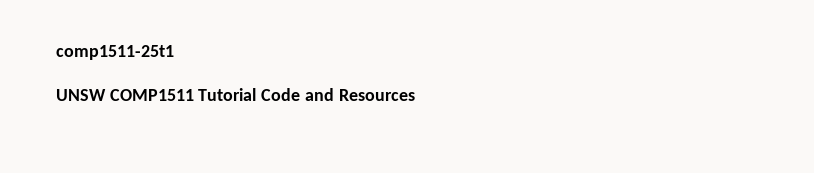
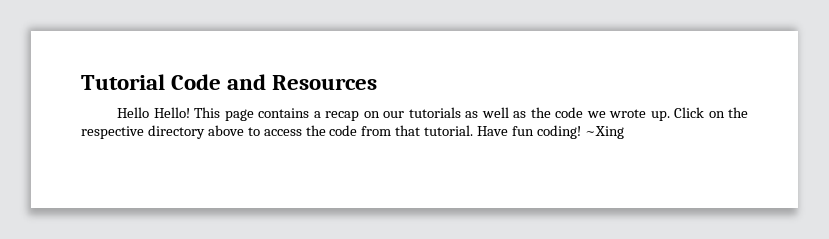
[56,45,174,60] [56,89,194,101] comp1511-25t1 // UNSW COMP1511 -> (81, 82) none
(415, 95) none -> [117,107,748,121] [81,125,624,139] // Hello Hello! This page contains a recap on our tutorials as well as the code we wrote up. Click on the respective directory above to access the code from that tutorial. Have fun coding! ~Xing

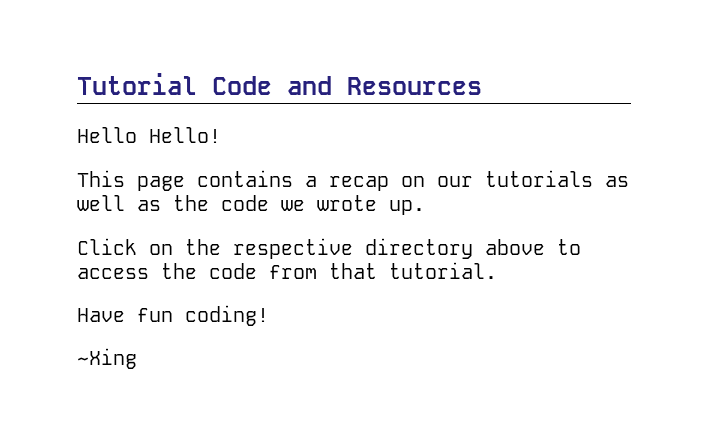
(190, 112) none -> (221, 135) //
(670, 116) none -> (425, 207) //
(474, 130) none -> (497, 270) //
(581, 132) none -> (269, 315) //

